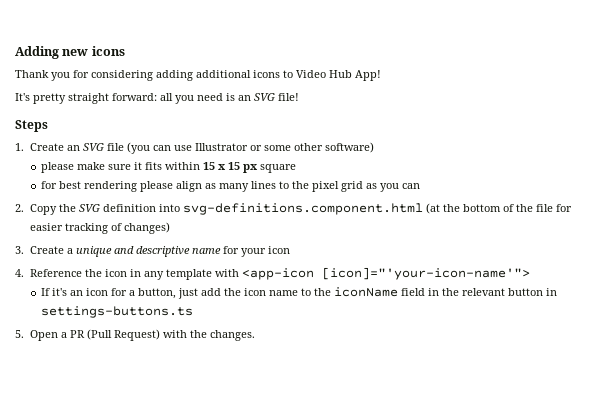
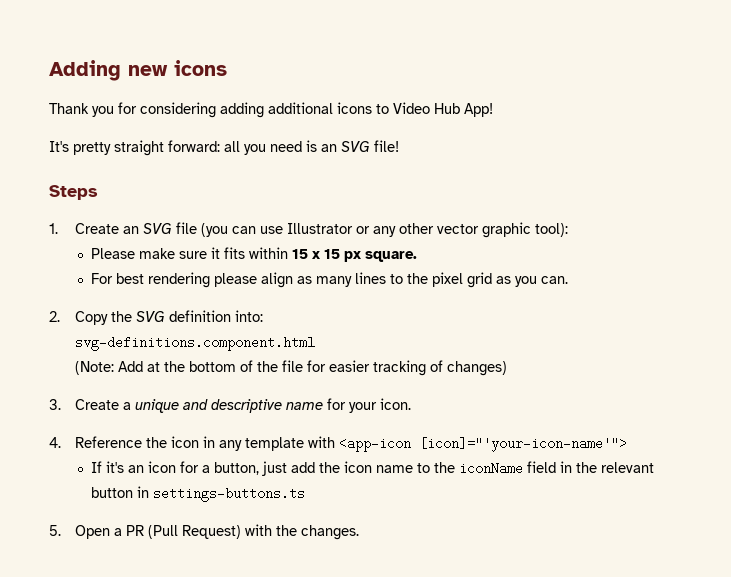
[263,142,374,153] [41,162,75,173] some other software) // please -> [373,222,569,238] [90,248,135,259] any other vector graphic tool): // Please
[260,164,297,173] [41,181,58,189] square // for -> [364,251,417,262] [90,273,113,284] square. // For
[402,183,421,189] can -> [540,276,568,284] can.
[158,204,180,212] into -> [235,310,264,322] into: //
[425,203,440,214] (at -> [75,361,161,375] // (Note: Add at
[267,246,290,254] icon -> [380,398,412,410] icon.

